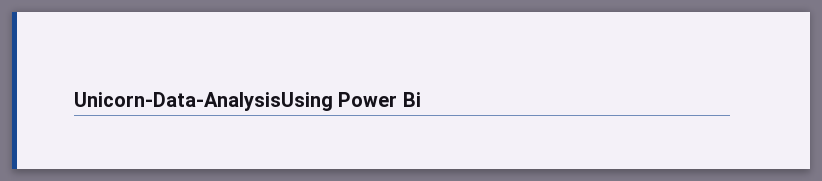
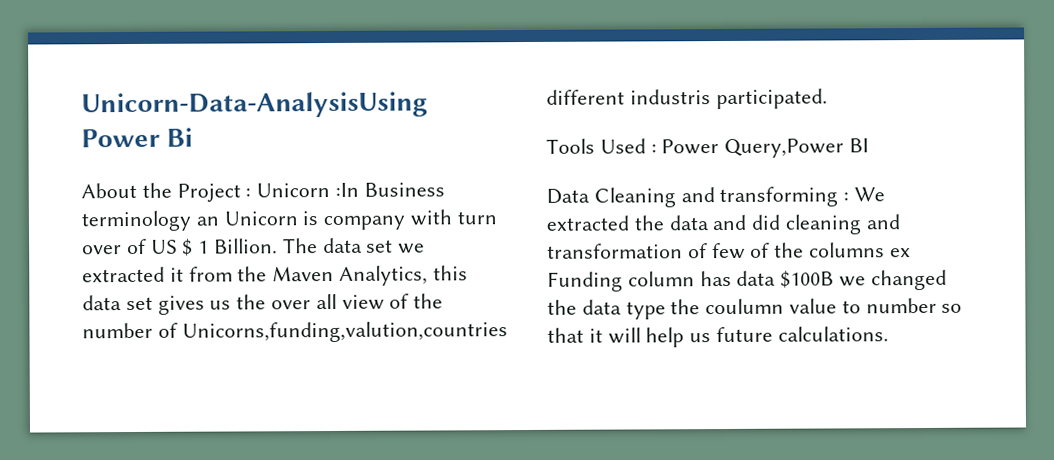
(421, 99) none -> [81,182,445,203] [81,209,497,232] [82,237,426,256] [82,265,468,286] [82,293,444,315] [82,321,508,343] [546,88,828,110] [546,138,870,158] [546,186,886,208] [546,214,901,235] [547,242,911,260] [547,269,947,292] [547,297,963,320] [547,326,889,348] // About the Project : Unicorn :In Business terminology an Unicorn is company with turn over of US $ 1 Billion. The data set we extracted it from the Maven Analytics, this data set gives us the over all view of the number of Unicorns,funding,valution,countries different industris participated. // Tools Used : Power Query,Power BI // Data Cleaning and transforming : We extracted the data and did cleaning and transformation of few of the columns ex Funding column has data $100B we changed the data type the coulumn value to number so that it will help us future calculations.

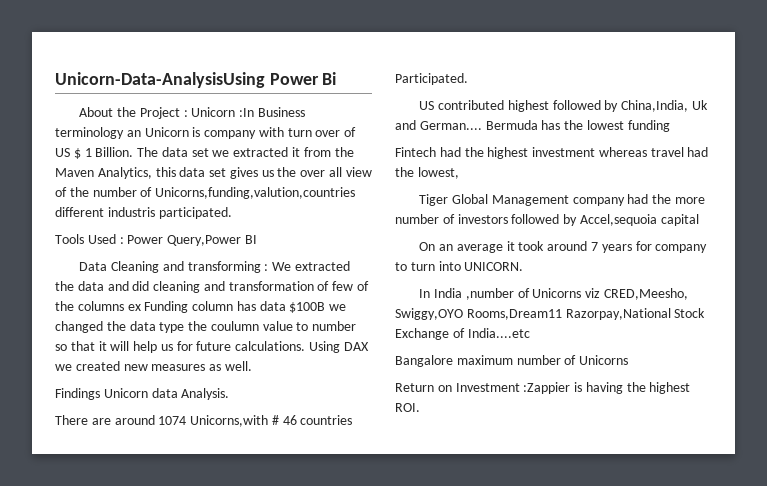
(712, 338) none -> [176,341,193,351] for
(889, 334) none -> [309,341,369,353] [55,361,252,371] [55,388,230,400] [55,415,353,427] [395,73,468,85] [419,100,708,112] [395,120,670,132] [395,147,709,159] [395,167,459,179] [419,194,705,206] [395,214,699,226] [419,241,708,253] [395,261,524,271] [419,288,688,300] [395,308,706,320] [395,328,530,340] [395,355,629,367] [395,382,691,394] [395,403,420,412] Using DAX we created new measures as well. // Findings Unicorn data Analysis. // There are around 1074 Unicorns,with # 46 countries Participated. // US contributed highest followed by China,India, Uk and German.... Bermuda has the lowest funding // Fintech had the highest investment whereas travel had the lowest, // Tiger Global Management company had the more number of investors followed by Accel,sequoia capital // On an average it took around 7 years for company to turn into UNICORN. // In India ,number of Unicorns viz CRED,Meesho, Swiggy,OYO Rooms,Dream11 Razorpay,National Stock Exchange of India....etc // Bangalore maximum number of Unicorns // Return on Investment :Zappier is having the highest ROI.

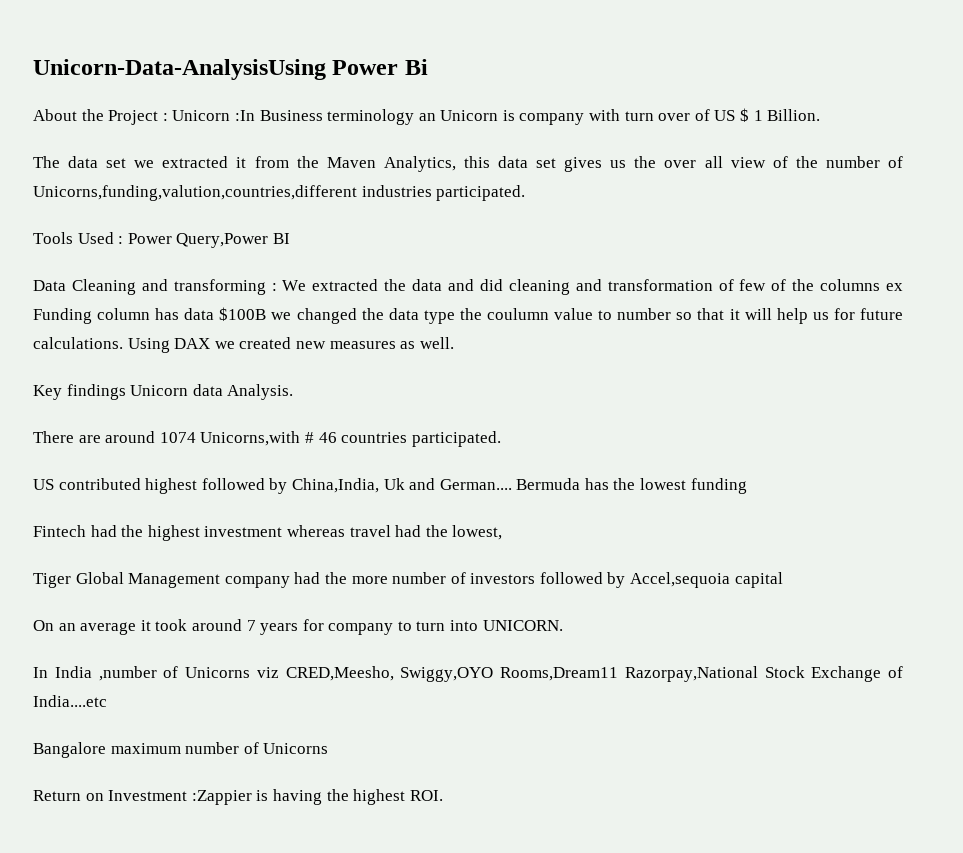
(134, 152) none -> (821, 115) //
[155,187,356,199] [55,207,155,217] Unicorns,funding,valution,countries different industris -> [33,185,432,201] Unicorns,funding,valution,countries,different industries
[55,388,100,400] Findings -> [33,384,126,400] Key findings
[395,73,468,85] Participated. -> [411,431,501,447] participated.

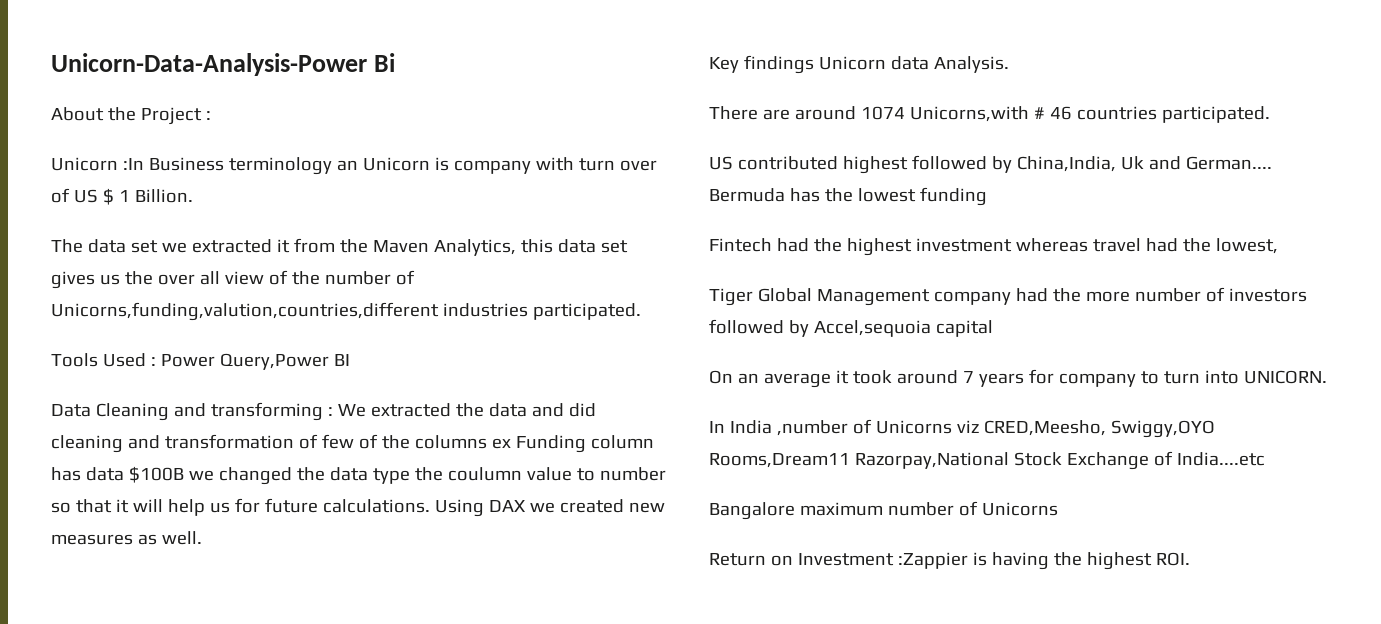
[33,59,399,80] Unicorn-Data-AnalysisUsing Power -> [51,53,367,76] Unicorn-Data-Analysis-Power
(168, 117) none -> (211, 115) //

